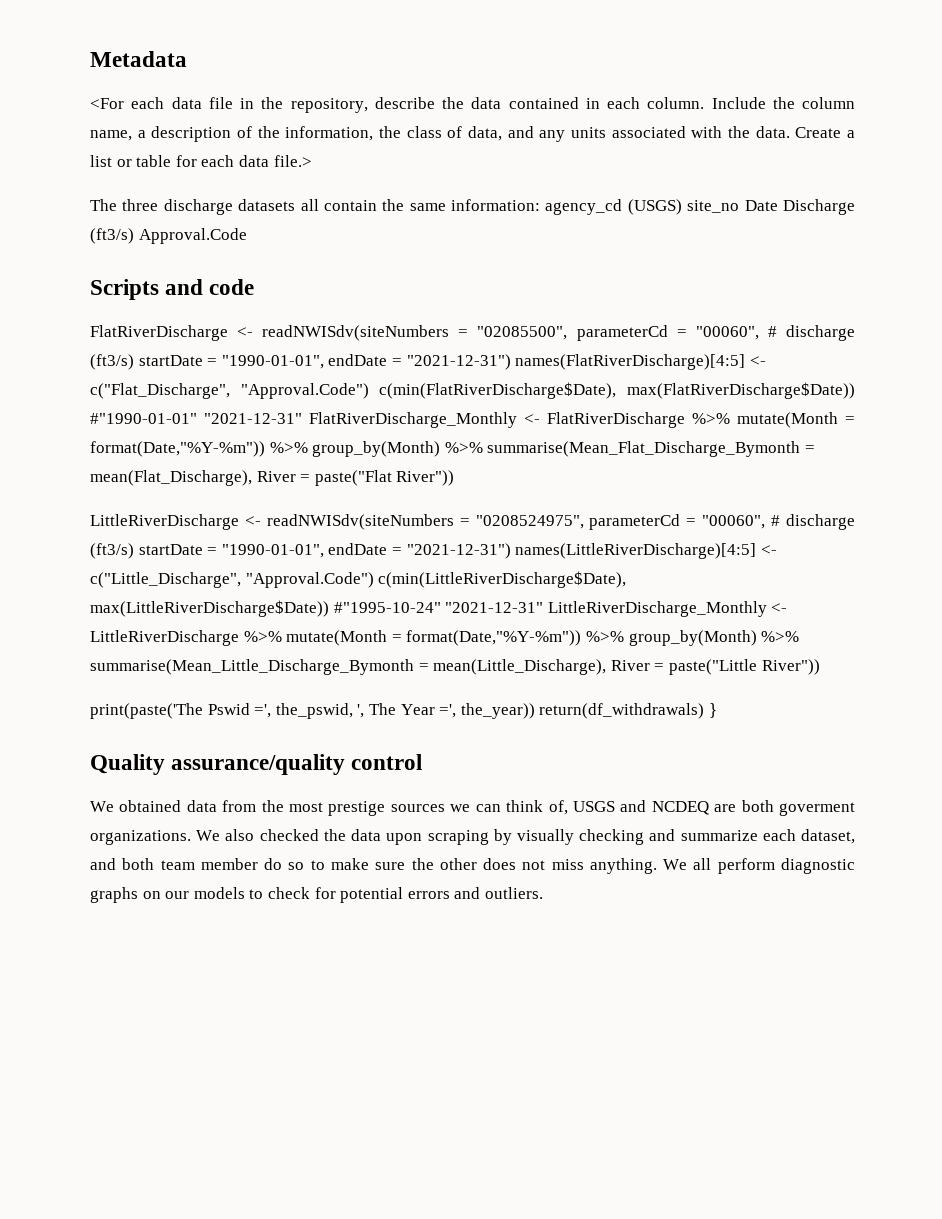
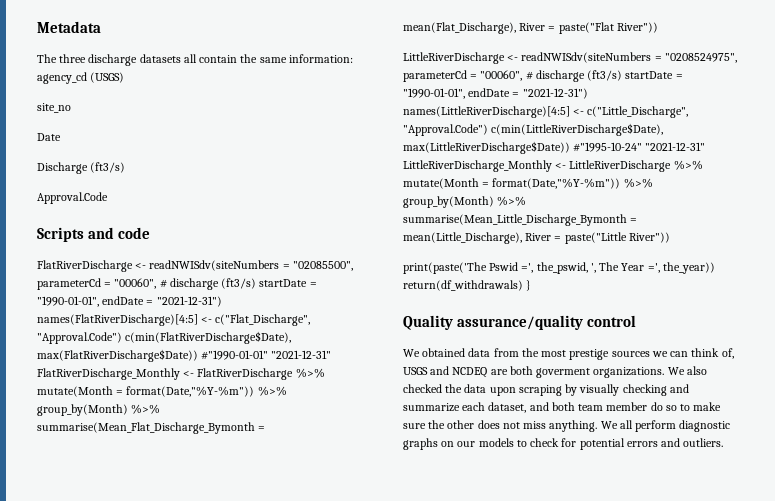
[90,97,855,113] [90,126,855,142] [90,155,312,167] // <For each data file in the repository, describe the data contained in each column. Include the column name, a description of the information, the class of data, and any units associated with the data. Create a list or table for each data file.> -> (101, 27) none
(682, 207) none -> (125, 77) //
(740, 206) none -> (71, 108) //
(778, 205) none -> (61, 137) //
(134, 236) none -> (126, 167) //

